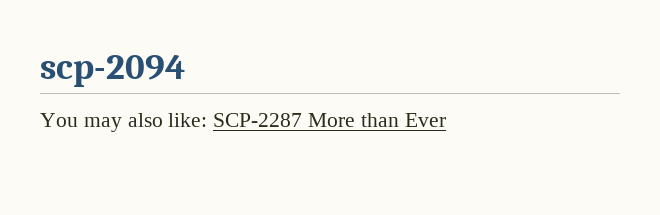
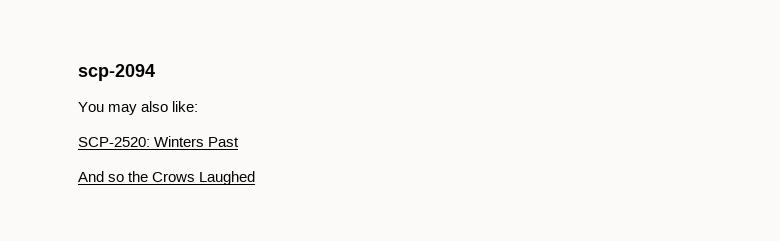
[213,113,446,127] SCP-2287 More than Ever -> [78,136,240,147] [78,171,256,185] // SCP-2520: Winters Past // And so the Crows Laughed

